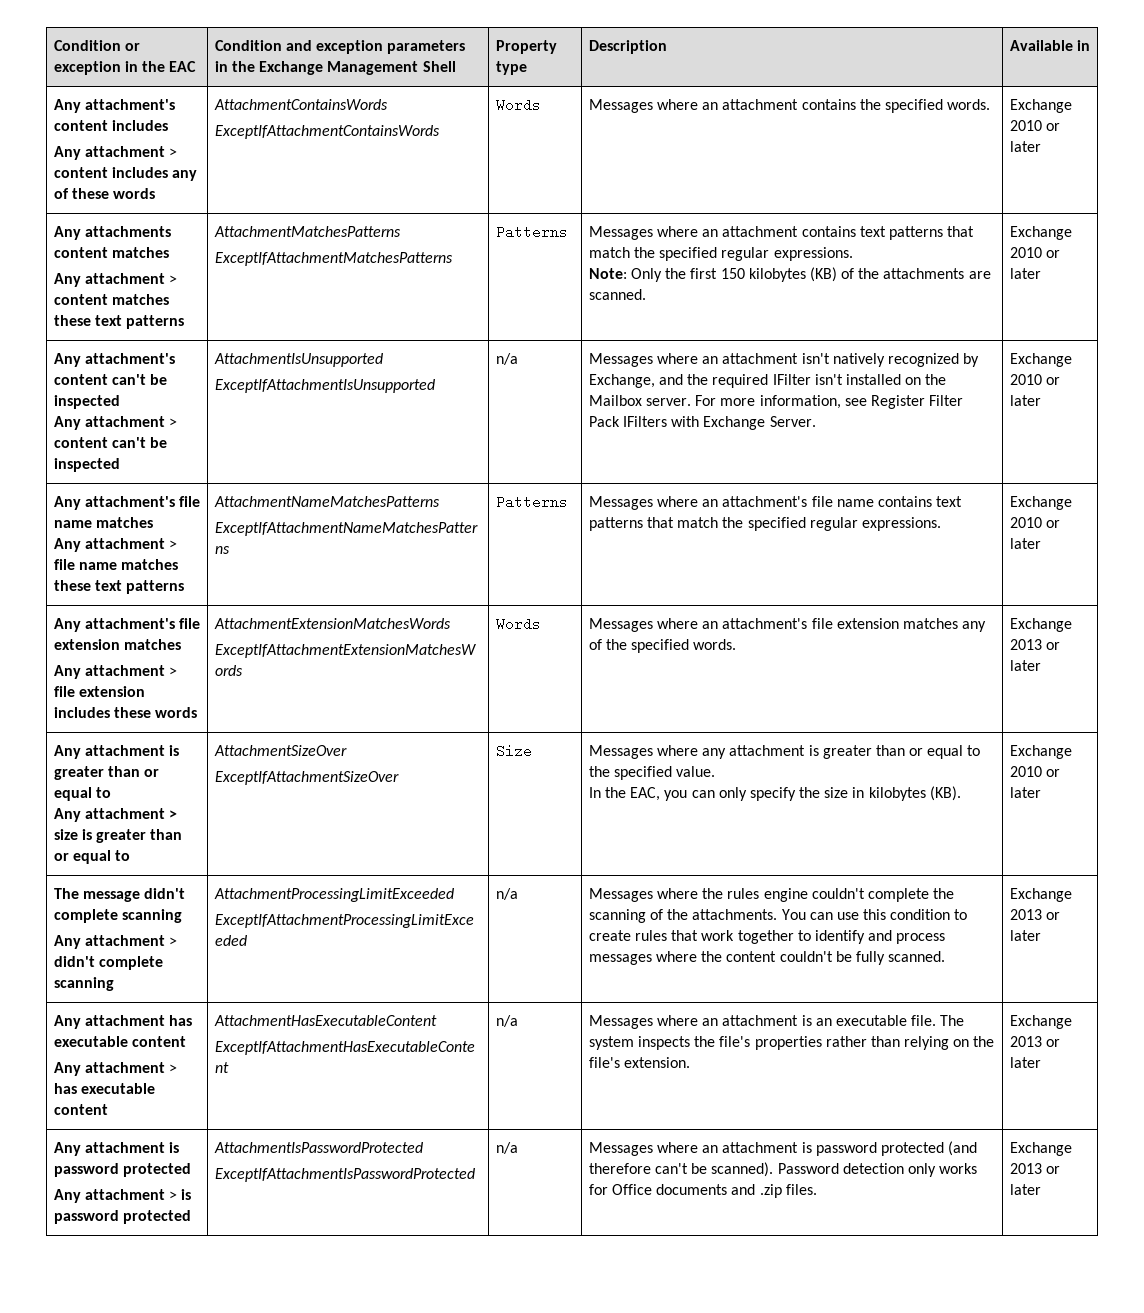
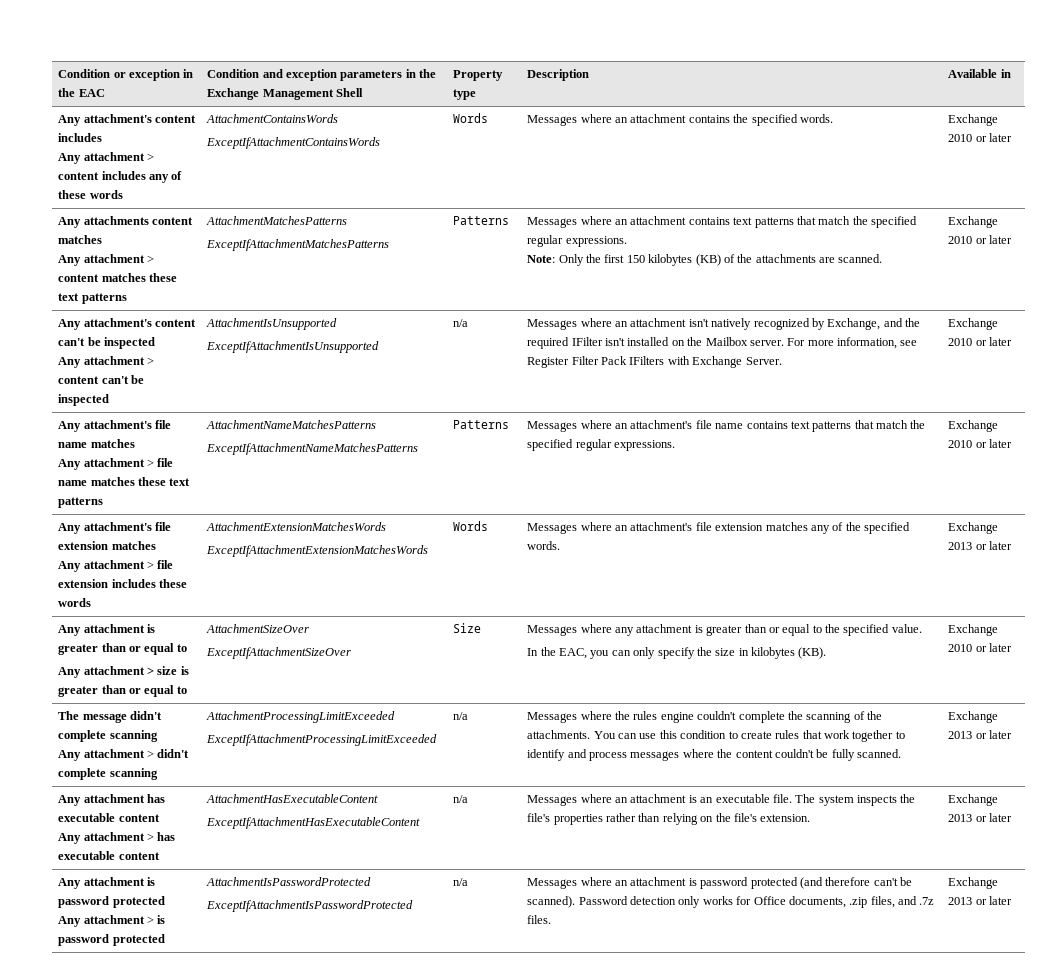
[656,1184,782,1198] documents and .zip -> [788,896,935,908] documents, .zip files, and .7z

